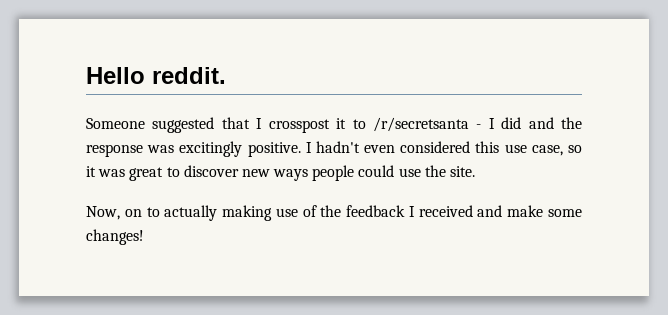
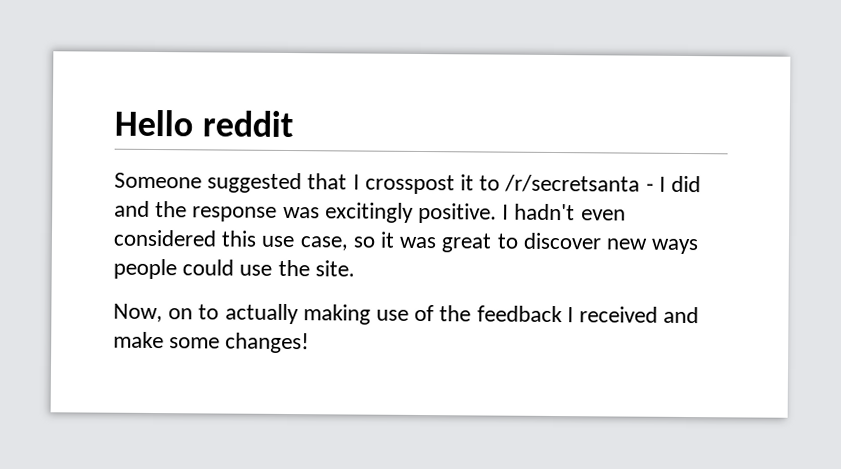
[152,67,226,84] reddit. -> [201,110,293,138] reddit

